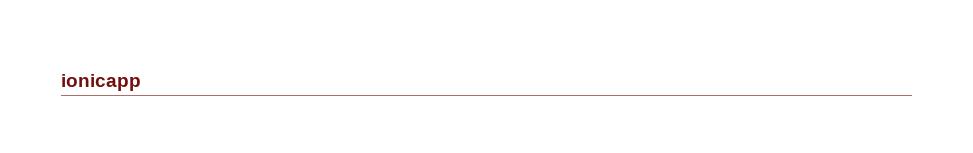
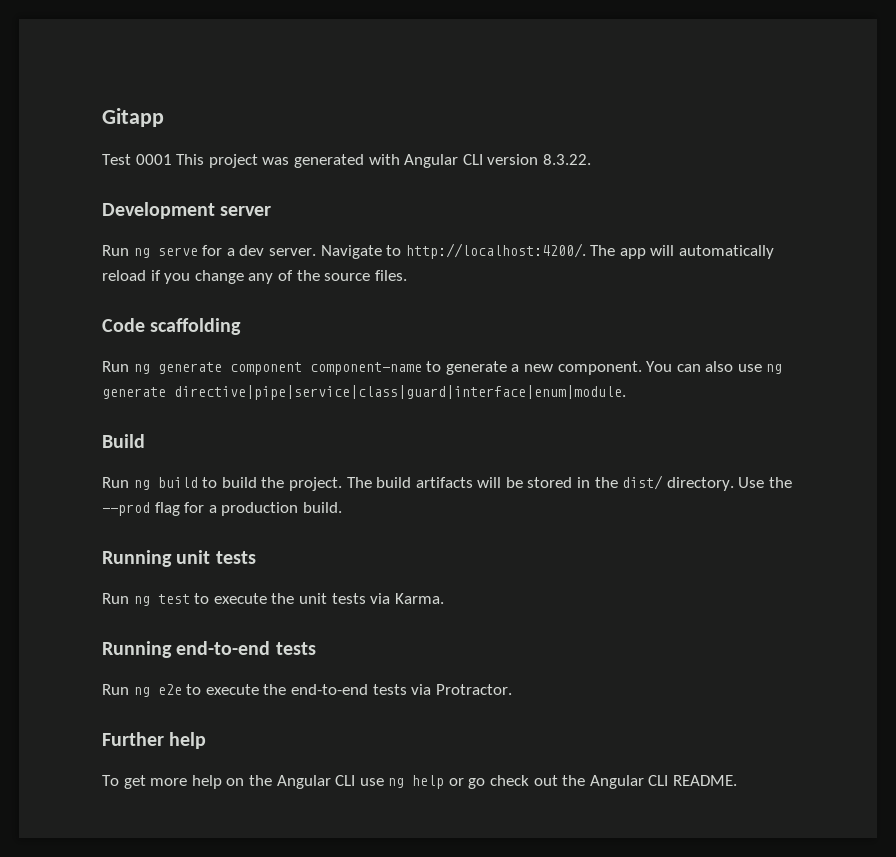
[61,74,141,91] ionicapp -> [102,108,164,127] [102,154,591,168] [102,202,272,219] [102,243,775,259] [102,270,407,284] [102,318,242,335] [102,361,783,375] [102,385,626,400] [102,434,145,448] [102,475,793,491] [102,502,342,516] [102,550,256,567] [102,593,444,606] [102,641,316,658] [102,684,512,697] [102,732,207,749] [102,775,738,789] Gitapp // Test 0001 This project was generated with Angular CLI version 8.3.22. // Development server // Run ng serve for a dev server. Navigate to http://localhost:4200/. The app will automatically reload if you change any of the source files. // Code scaffolding // Run ng generate component component-name to generate a new component. You can also use ng generate directive|pipe|service|class|guard|interface|enum|module. // Build // Run ng build to build the project. The build artifacts will be stored in the dist/ directory. Use the --prod flag for a production build. // Running unit tests // Run ng test to execute the unit tests via Karma. // Running end-to-end tests // Run ng e2e to execute the end-to-end tests via Protractor. // Further help // To get more help on the Angular CLI use ng help or go check out the Angular CLI README.

